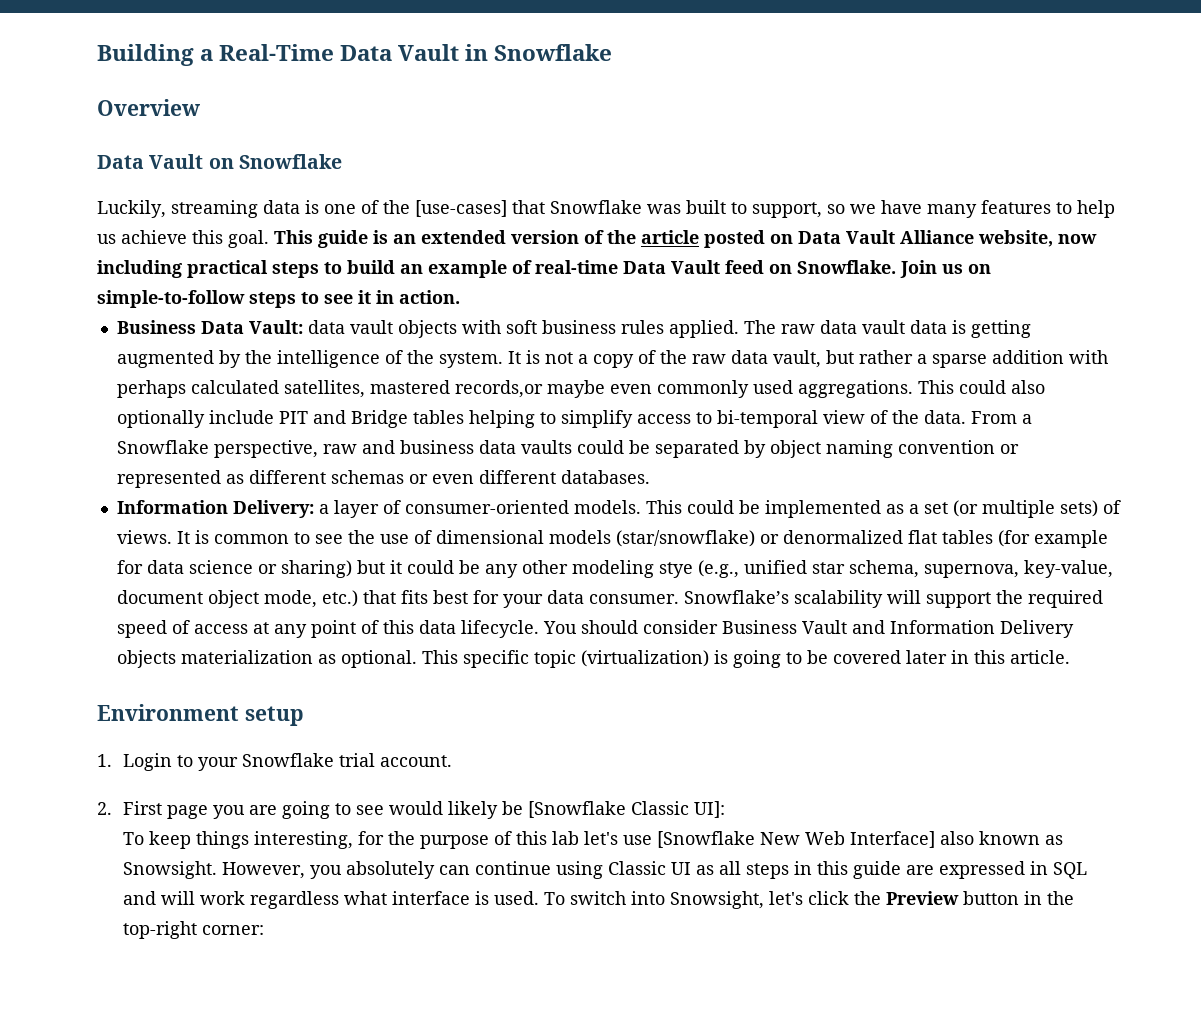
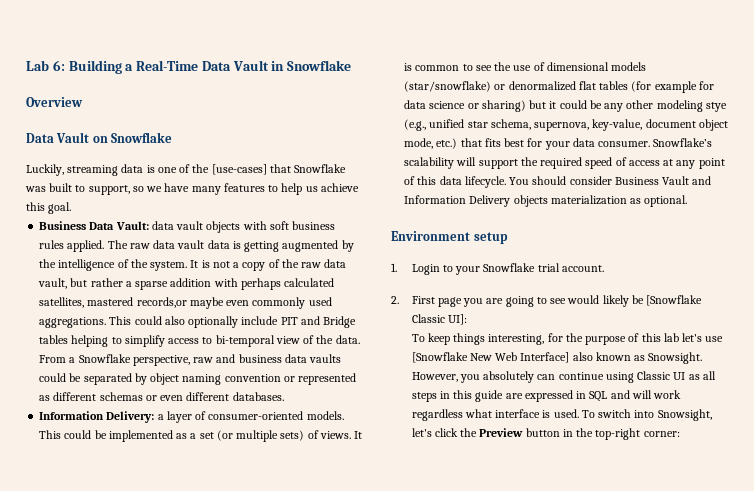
(97, 55) none -> [26,60,65,71] Lab 6:
[274,230,1097,248] [97,260,991,278] [97,290,460,308] This guide is an extended version of the article posted on Data Vault Alliance website, now including practical steps to build an example of real-time Data Vault feed on Snowflake. Join us on simple-to-follow steps to see it in action. -> (72, 208) none
[421,650,1070,668] This specific topic (virtualization) is going to be covered later in this article. -> (688, 201) none

